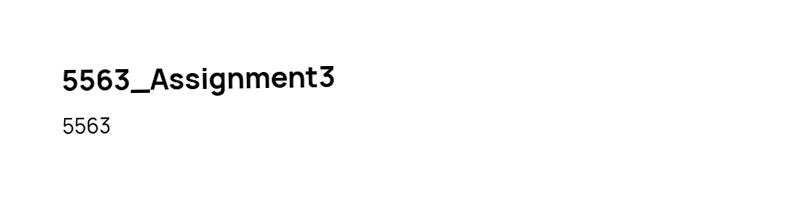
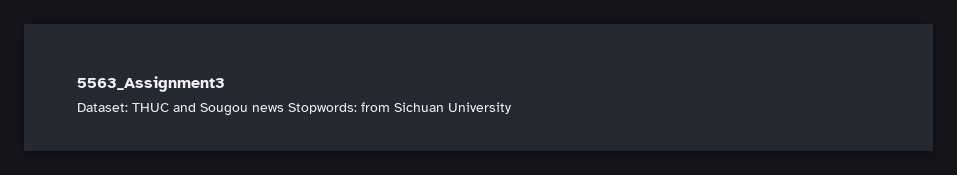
[62,117,111,135] 5563 -> [77,102,511,116] Dataset: THUC and Sougou news Stopwords: from Sichuan University

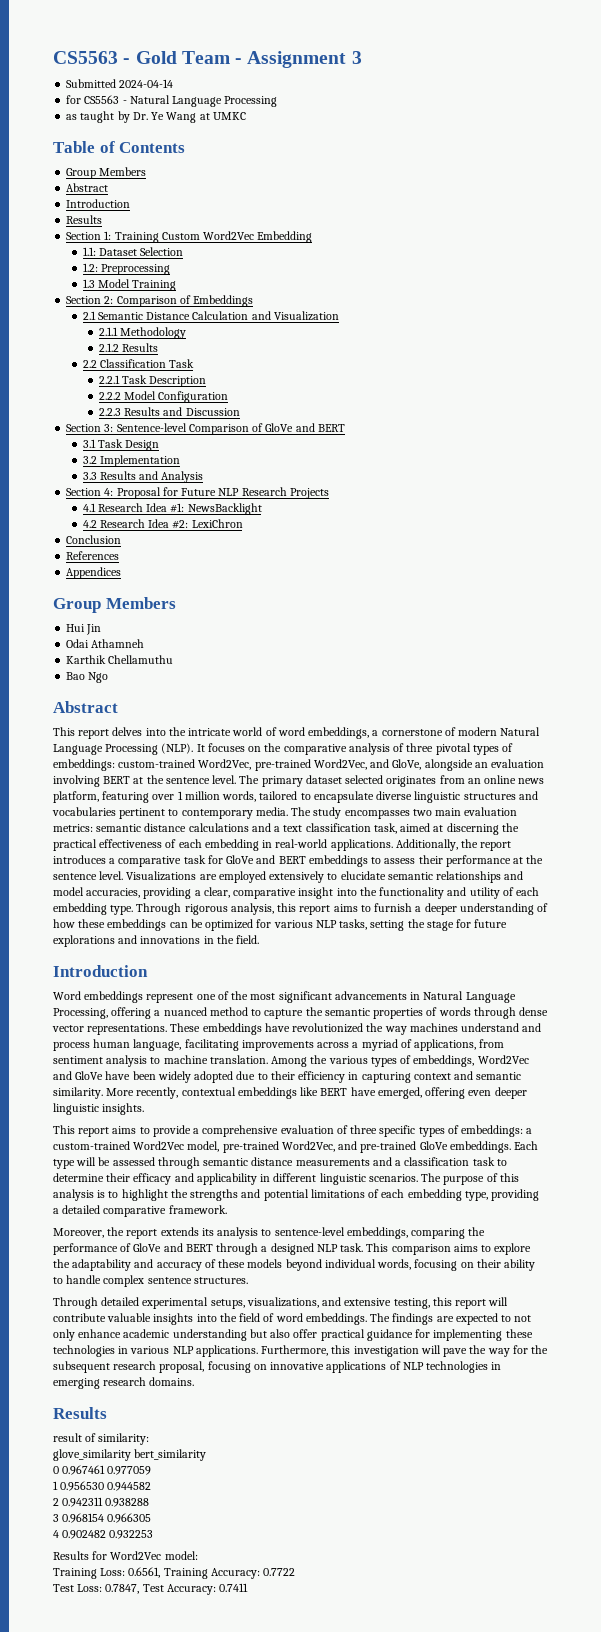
[77,76,225,92] [77,102,511,116] 5563_Assignment3 // Dataset: THUC and Sougou news Stopwords: from Sichuan University -> [53,51,362,68] [66,79,174,88] [66,95,278,107] [66,111,246,123] [53,141,186,153] [66,167,147,179] [66,183,109,192] [66,199,131,208] [66,215,103,224] [66,231,313,243] [82,247,184,256] [82,263,170,275] [82,279,177,291] [66,295,254,307] [82,311,339,321] [98,327,187,339] [98,343,159,352] [82,359,195,368] [98,375,207,387] [98,391,229,403] [98,407,240,416] [66,423,345,435] [82,439,160,451] [82,455,180,467] [82,471,204,483] [66,487,329,499] [82,503,262,515] [82,519,243,529] [66,535,122,544] [66,551,120,560] [66,567,122,579] [53,597,176,613] [66,624,102,635] [66,639,145,648] [66,655,174,664] [66,672,109,683] [53,701,118,713] [53,727,541,739] [53,743,514,755] [53,759,545,771] [53,775,545,787] [53,791,538,803] [52,807,518,819] [53,823,519,835] [53,839,512,851] [53,855,544,867] [53,871,524,883] [53,887,540,899] [53,903,549,915] [53,919,508,931] [53,935,260,947] [53,965,148,977] [53,991,516,1003] [53,1007,549,1019] [52,1023,542,1035] [53,1039,505,1051] [53,1055,529,1067] [53,1071,522,1083] [53,1087,527,1099] [53,1103,145,1115] [53,1125,533,1137] [53,1141,539,1153] [53,1157,507,1169] [53,1173,519,1185] [53,1189,540,1201] [53,1205,227,1217] [53,1227,486,1239] [53,1243,532,1255] [53,1259,536,1271] [53,1275,248,1287] [53,1297,509,1309] [53,1313,532,1325] [53,1329,533,1341] [53,1345,549,1357] [53,1361,502,1373] [53,1377,195,1389] [53,1407,107,1419] [53,1433,150,1445] [53,1449,207,1461] [53,1465,152,1475] [53,1481,152,1491] [53,1497,150,1507] [53,1513,152,1523] [53,1530,154,1539] [53,1551,198,1560] [53,1567,296,1579] [53,1583,249,1595] CS5563 - Gold Team - Assignment 3 // Submitted 2024-04-14 // for CS5563 - Natural Language Processing // as taught by Dr. Ye Wang at UMKC // Table of Contents // Group Members // Abstract // Introduction // Results // Section 1: Training Custom Word2Vec Embedding // 1.1: Dataset Selection // 1.2: Preprocessing // 1.3 Model Training // Section 2: Comparison of Embeddings // 2.1 Semantic Distance Calculation and Visualization // 2.1.1 Methodology // 2.1.2 Results // 2.2 Classification Task // 2.2.1 Task Description // 2.2.2 Model Configuration // 2.2.3 Results and Discussion // Section 3: Sentence-level Comparison of GloVe and BERT // 3.1 Task Design // 3.2 Implementation // 3.3 Results and Analysis // Section 4: Proposal for Future NLP Research Projects // 4.1 Research Idea #1: NewsBacklight // 4.2 Research Idea #2: LexiChron // Conclusion // References // Appendices // Group Members // Hui Jin // Odai Athamneh // Karthik Chellamuthu // Bao Ngo // Abstract // This report delves into the intricate world of word embeddings, a cornerstone of modern Natural Language Processing (NLP). It focuses on the comparative analysis of three pivotal types of embeddings: custom-trained Word2Vec, pre-trained Word2Vec, and GloVe, alongside an evaluation involving BERT at the sentence level. The primary dataset selected originates from an online news platform, featuring over 1 million words, tailored to encapsulate diverse linguistic structures and vocabularies pertinent to contemporary media. The study encompasses two main evaluation metrics: semantic distance calculations and a text classification task, aimed at discerning the practical effectiveness of each embedding in real-world applications. Additionally, the report introduces a comparative task for GloVe and BERT embeddings to assess their performance at the sentence level. Visualizations are employed extensively to elucidate semantic relationships and model accuracies, providing a clear, comparative insight into the functionality and utility of each embedding type. Through rigorous analysis, this report aims to furnish a deeper understanding of how these embeddings can be optimized for various NLP tasks, setting the stage for future explorations and innovations in the field. // Introduction // Word embeddings represent one of the most significant advancements in Natural Language Processing, offering a nuanced method to capture the semantic properties of words through dense vector representations. These embeddings have revolutionized the way machines understand and process human language, facilitating improvements across a myriad of applications, from sentiment analysis to machine translation. Among the various types of embeddings, Word2Vec and GloVe have been widely adopted due to their efficiency in capturing context and semantic similarity. More recently, contextual embeddings like BERT have emerged, offering even deeper linguistic insights. // This report aims to provide a comprehensive evaluation of three specific types of embeddings: a custom-trained Word2Vec model, pre-trained Word2Vec, and pre-trained GloVe embeddings. Each type will be assessed through semantic distance measurements and a classification task to determine their efficacy and applicability in different linguistic scenarios. The purpose of this analysis is to highlight the strengths and potential limitations of each embedding type, providing a detailed comparative framework. // Moreover, the report extends its analysis to sentence-level embeddings, comparing the performance of GloVe and BERT through a designed NLP task. This comparison aims to explore the adaptability and accuracy of these models beyond individual words, focusing on their ability to handle complex sentence structures. // Through detailed experimental setups, visualizations, and extensive testing, this report will contribute valuable insights into the field of word embeddings. The findings are expected to not only enhance academic understanding but also offer practical guidance for implementing these technologies in various NLP applications. Furthermore, this investigation will pave the way for the subsequent research proposal, focusing on innovative applications of NLP technologies in emerging research domains. // Results // result of similarity: // glove_similarity bert_similarity // 0 0.967461 0.977059 // 1 0.956530 0.944582 // 2 0.942311 0.938288 // 3 0.968154 0.966305 // 4 0.902482 0.932253 // Results for Word2Vec model: // Training Loss: 0.6561, Training Accuracy: 0.7722 // Test Loss: 0.7847, Test Accuracy: 0.7411

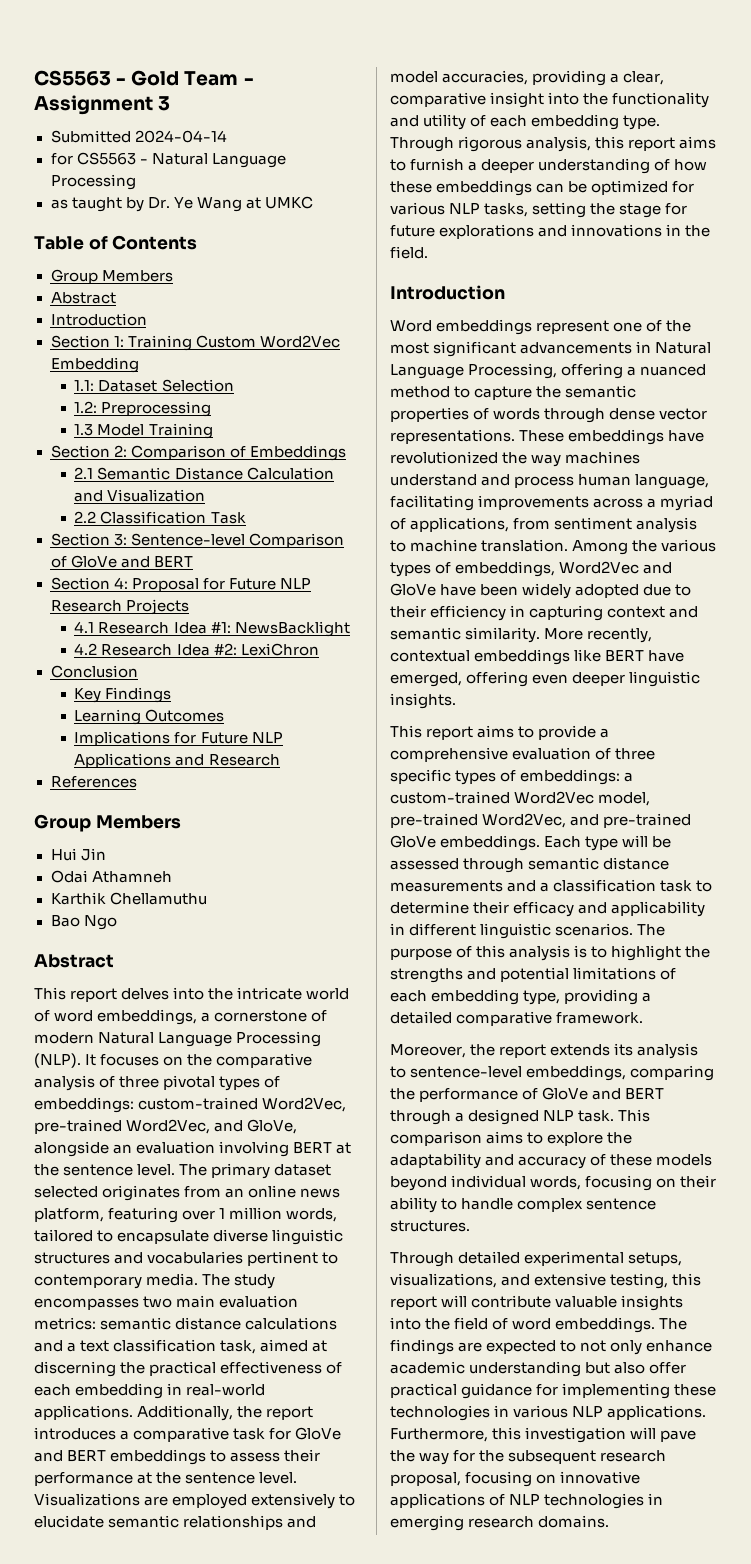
[66,215,103,224] // Results -> (147, 319) none
[98,327,187,339] [98,343,159,352] // 2.1.1 Methodology // 2.1.2 Results -> (206, 495) none
[98,375,207,387] [98,391,229,403] [98,407,240,416] // 2.2.1 Task Description // 2.2.2 Model Configuration // 2.2.3 Results and Discussion -> (246, 518) none
[82,439,160,451] [82,455,180,467] [82,471,204,483] // 3.1 Task Design // 3.2 Implementation // 3.3 Results and Analysis -> (193, 562) none
(122, 539) none -> [74,687,172,703] [74,709,225,725] [74,731,283,746] [74,753,280,768] // Key Findings // Learning Outcomes // Implications for Future NLP Applications and Research
[66,567,122,579] // Appendices -> (137, 782) none
[53,1407,107,1419] [53,1433,150,1445] [53,1449,207,1461] [53,1465,152,1475] [53,1481,152,1491] [53,1497,150,1507] [53,1513,152,1523] [53,1530,154,1539] [53,1551,198,1560] [53,1567,296,1579] [53,1583,249,1595] // Results // result of similarity: // glove_similarity bert_similarity // 0 0.967461 0.977059 // 1 0.956530 0.944582 // 2 0.942311 0.938288 // 3 0.968154 0.966305 // 4 0.902482 0.932253 // Results for Word2Vec model: // Training Loss: 0.6561, Training Accuracy: 0.7722 // Test Loss: 0.7847, Test Accuracy: 0.7411 -> (610, 1521) none

